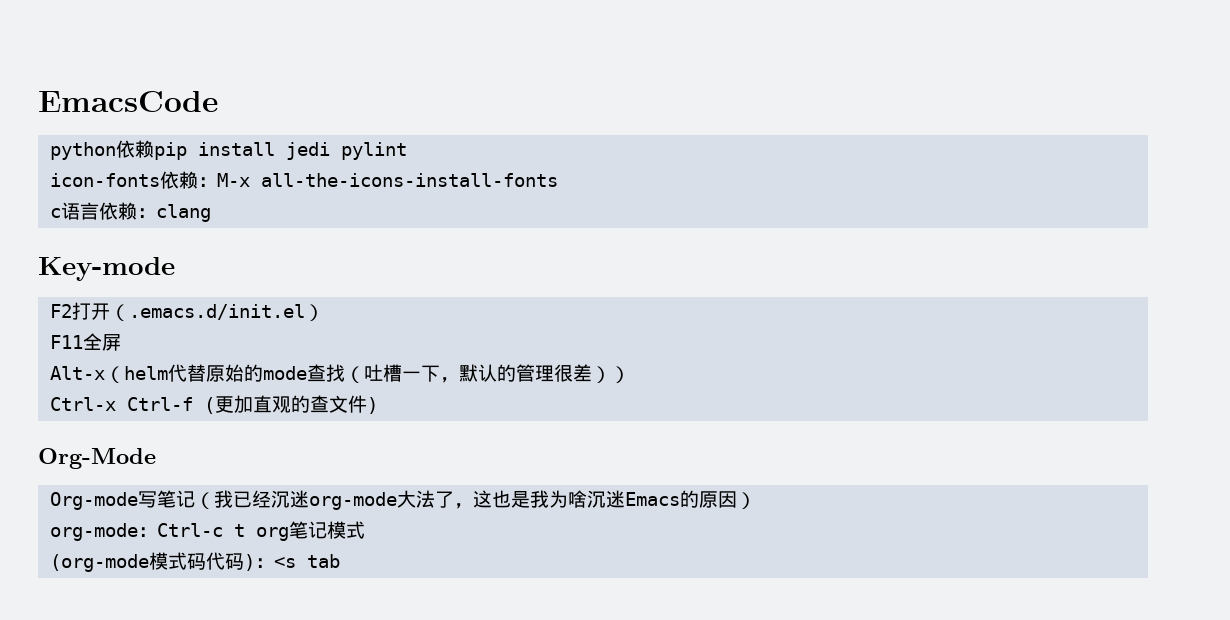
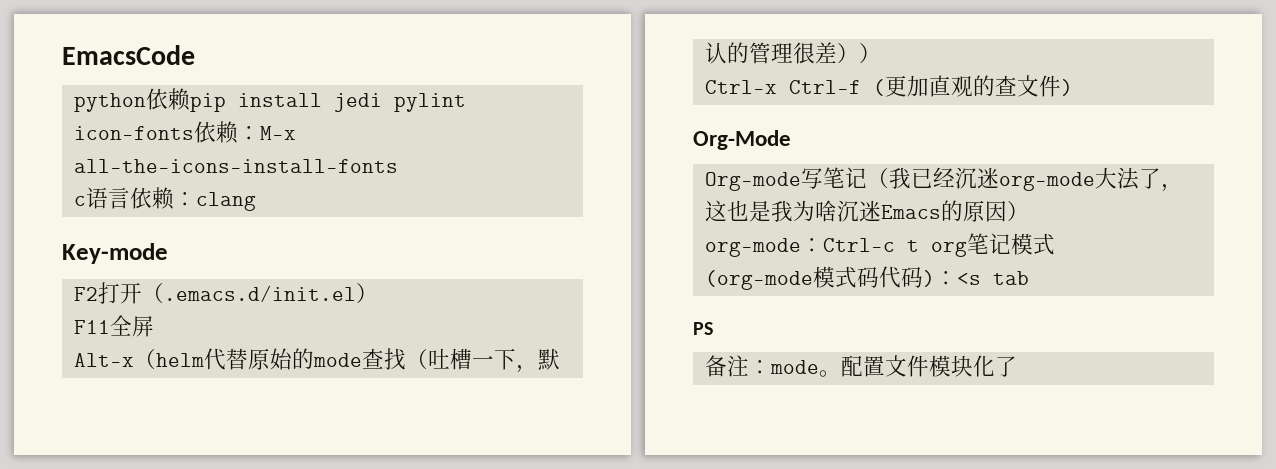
(340, 561) none -> [693,322,713,335] [705,355,1017,377] // PS // 备注：mode。配置文件模块化了

